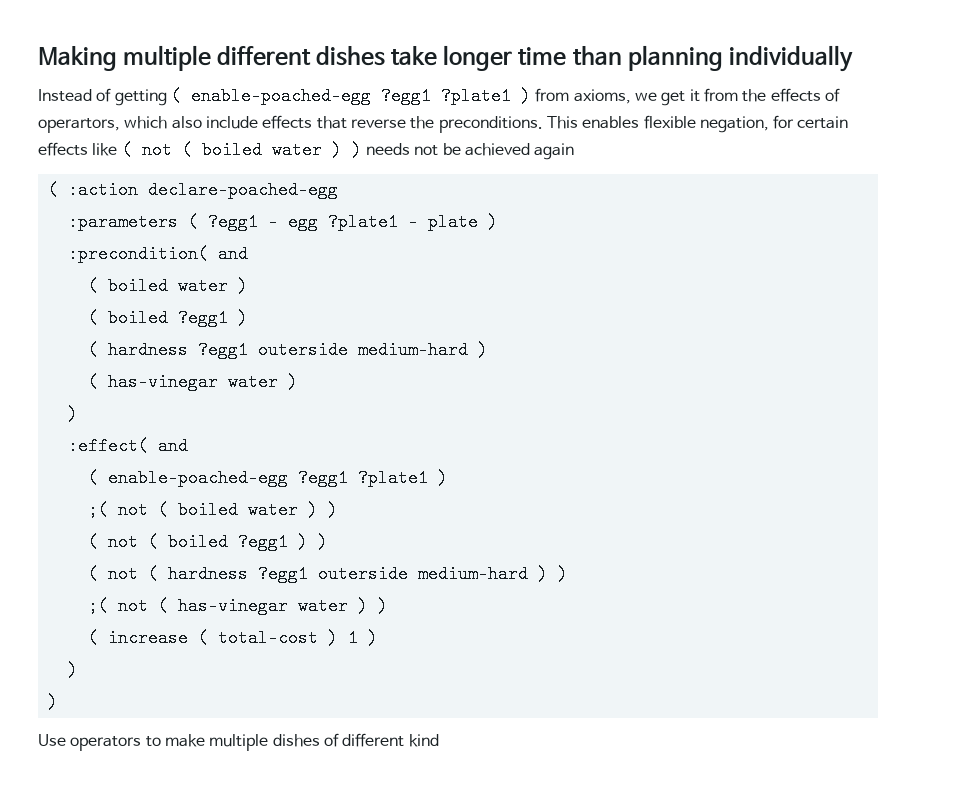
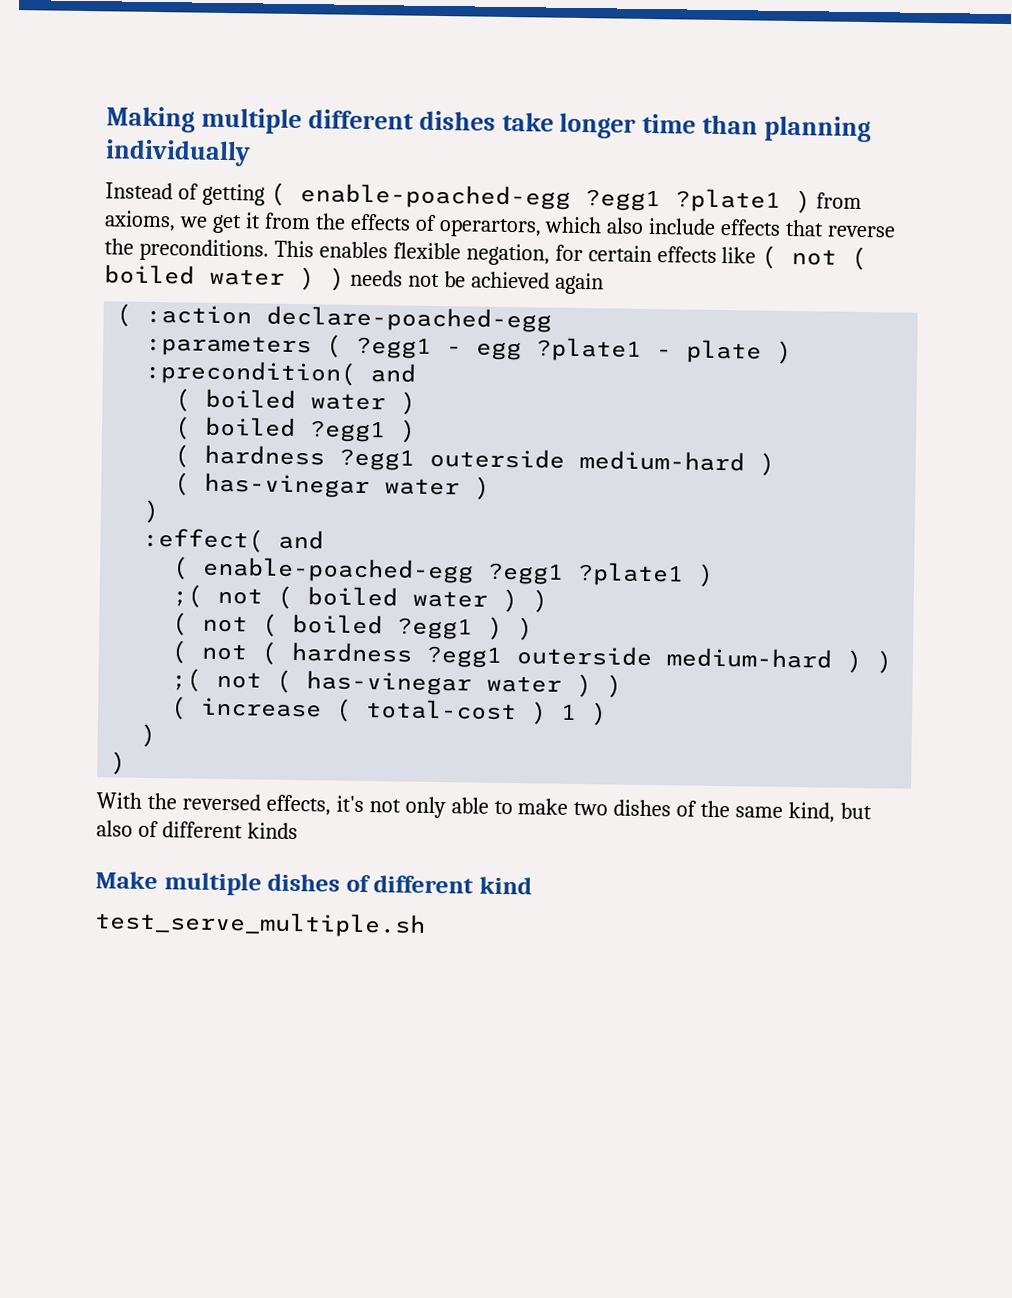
[38,734,205,751] Use operators to make -> [96,792,873,823] [96,820,298,840] [95,871,158,890] With the reversed effects, it's not only able to make two dishes of the same kind, but also of different kinds // Make
(439, 740) none -> [94,910,426,938] // test_serve_multiple.sh

